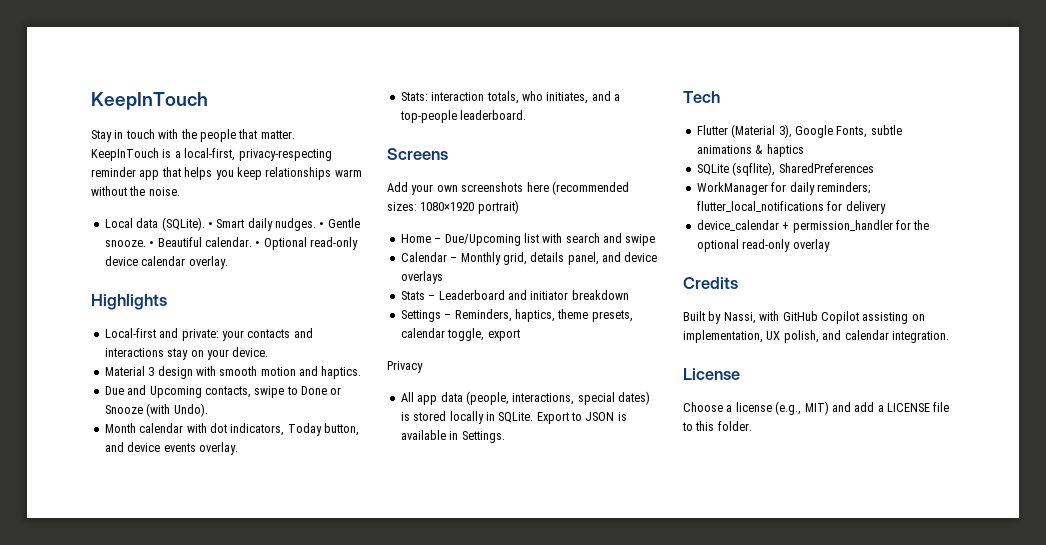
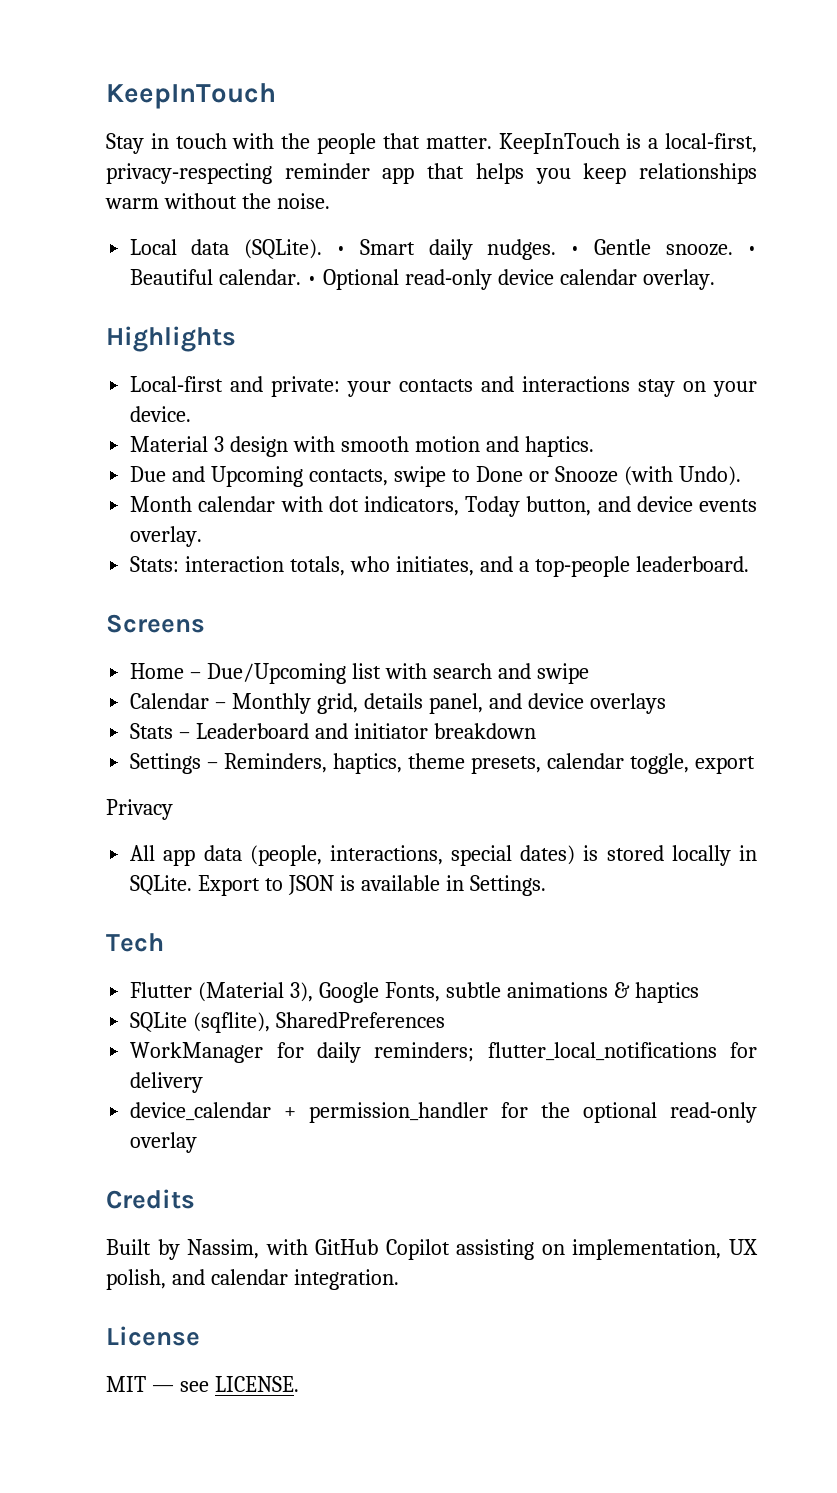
[387,181,629,195] [387,200,519,214] // Add your own screenshots here (recommended sizes: 1080×1920 portrait) -> (205, 623) none
[723,312,756,324] Nassi, -> [187,1239,260,1259] Nassim,
[683,401,950,415] [682,421,752,431] Choose a license (e.g., MIT) and add a LICENSE file to this folder. -> [106,1376,299,1392] MIT — see LICENSE.

